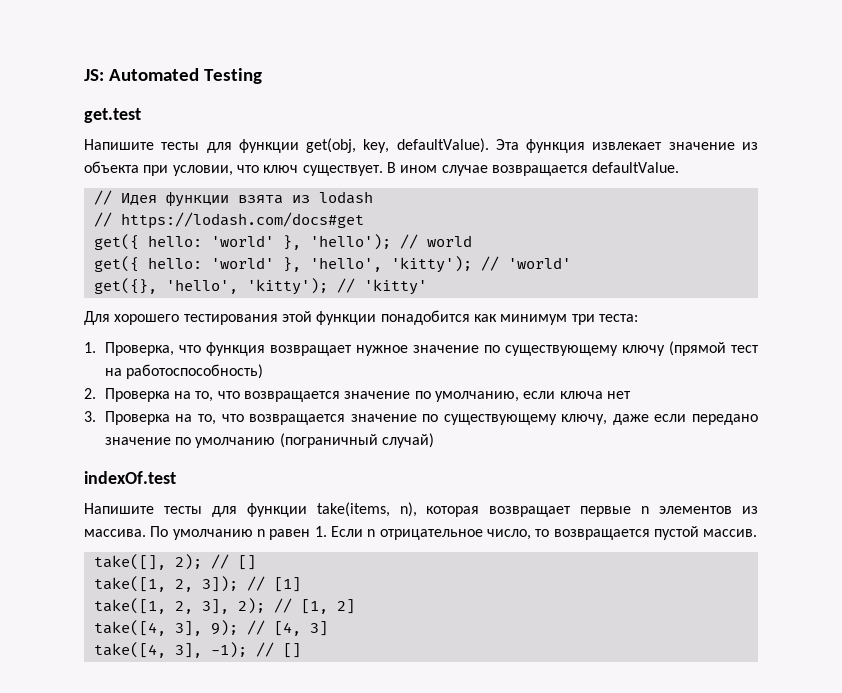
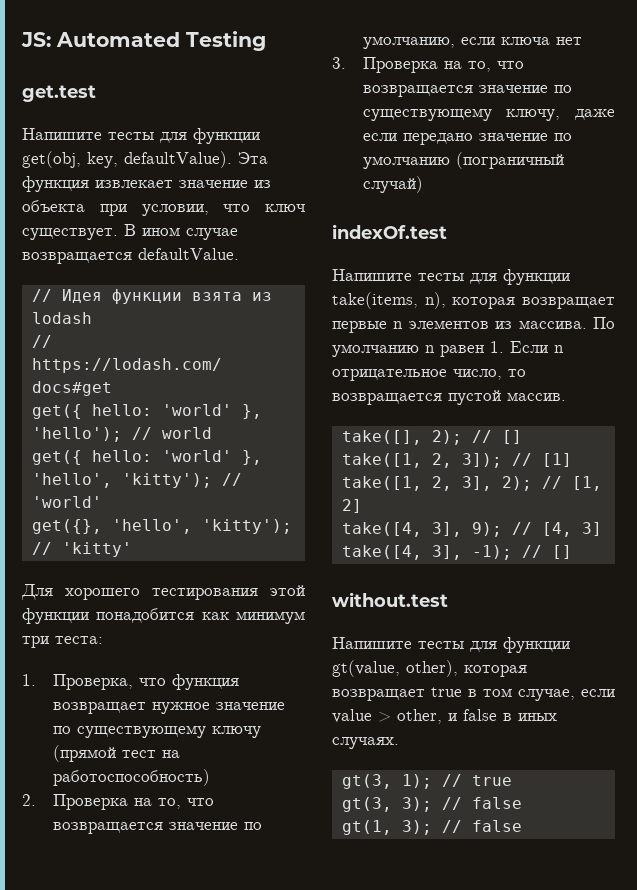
(301, 650) none -> [332,592,448,607] [332,637,570,653] [332,660,527,677] [332,687,615,701] [332,709,557,724] [332,737,399,749] [341,774,512,789] [341,797,522,812] [341,820,522,835] // without.test // Напишите тесты для функции gt(value, other), которая возвращает true в том случае, если value > other, и false в иных случаях. // gt(3, 1); // true // gt(3, 3); // false // gt(1, 3); // false

